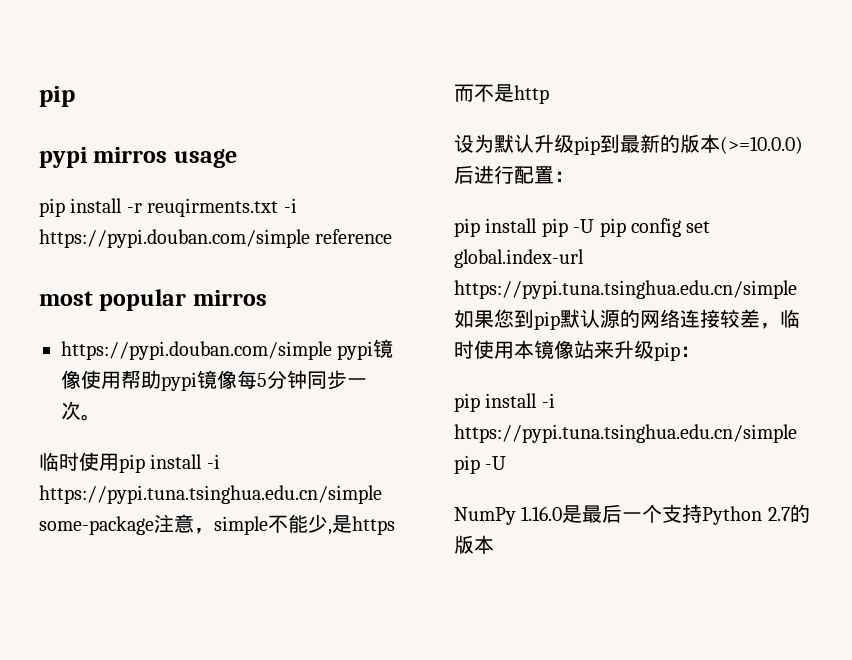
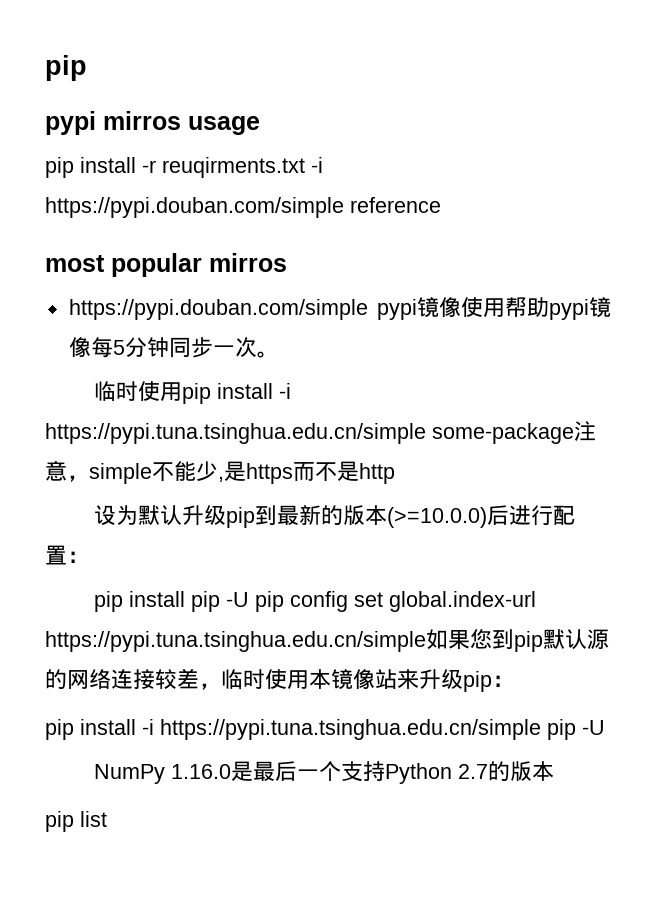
(494, 544) none -> [45,811,107,832] // pip list

